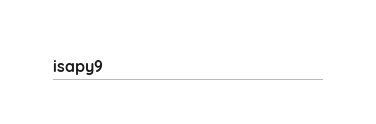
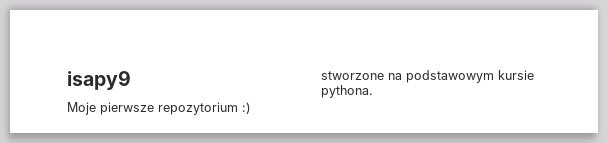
(103, 67) none -> [67,102,251,115] [321,70,534,83] [321,85,373,98] // Moje pierwsze repozytorium :) stworzone na podstawowym kursie pythona.

